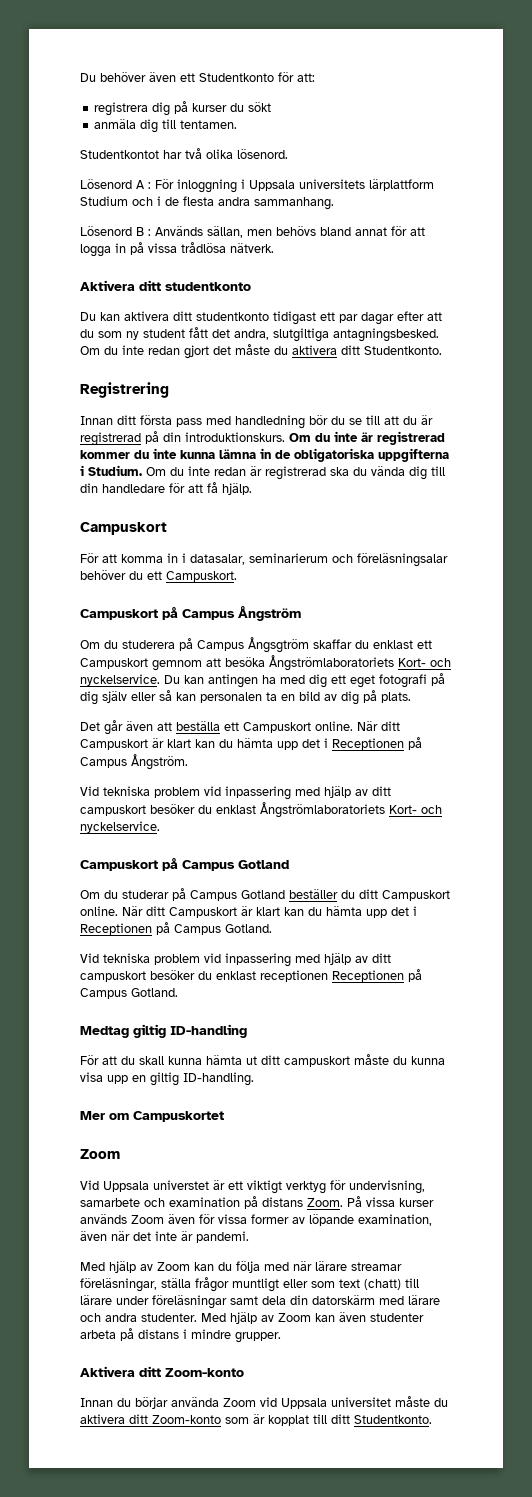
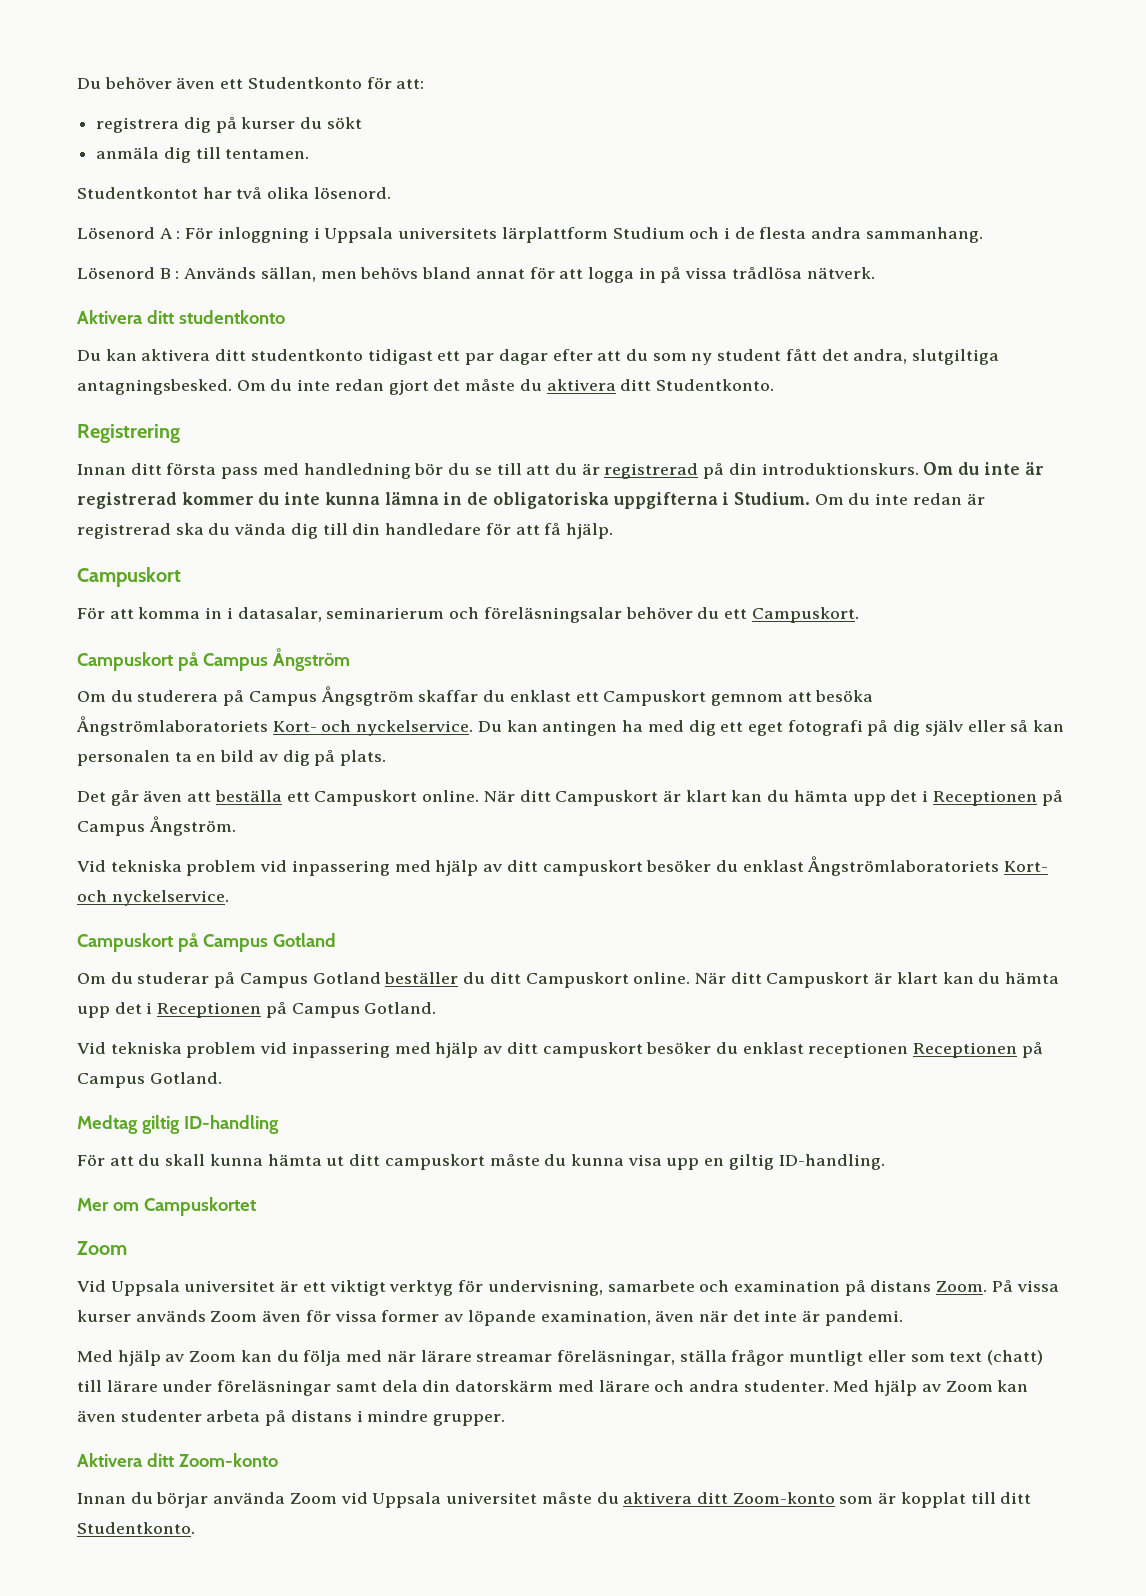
[153,1180,209,1190] universtet -> [184,1280,276,1292] universitet

